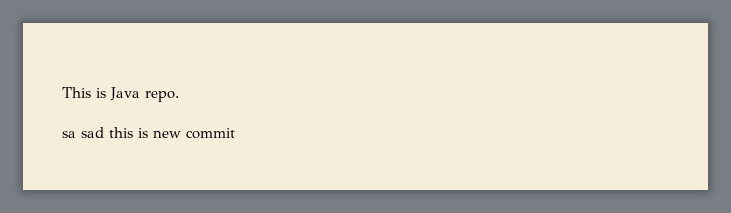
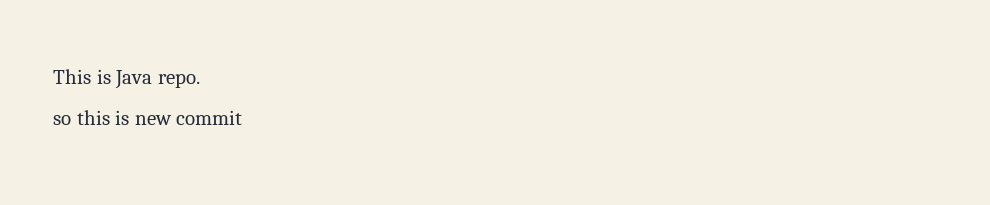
[62,127,104,138] sa sad -> [53,115,71,125] so

